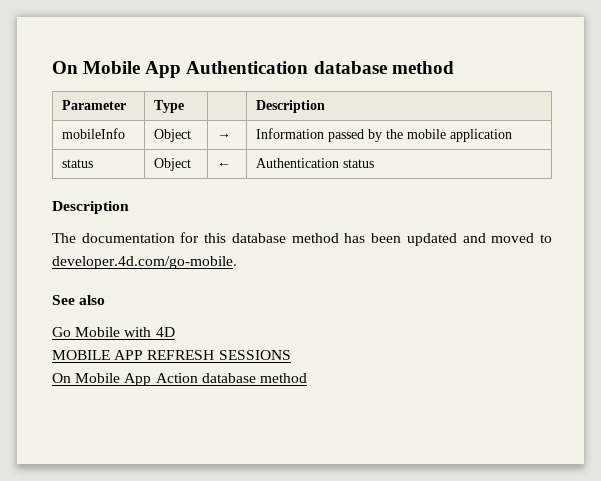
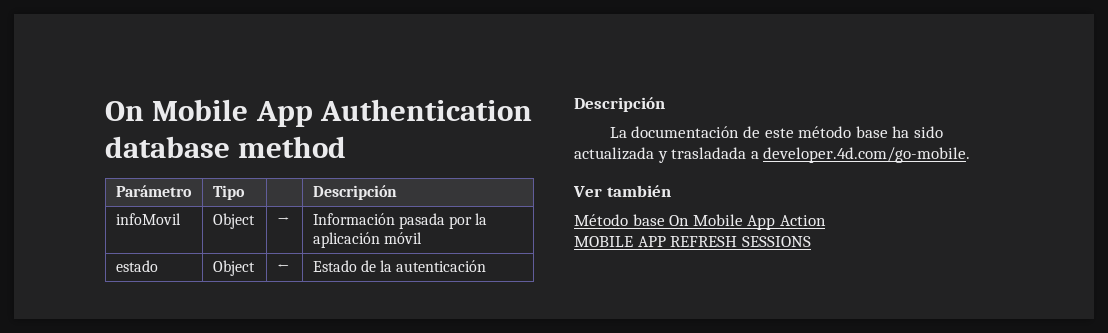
[62,100,127,110] [154,100,185,113] [256,100,326,113] [62,128,126,139] [154,129,192,142] [217,133,232,139] [256,128,513,142] [62,159,94,168] [154,158,192,171] [217,162,232,168] [256,158,375,168] [52,201,129,214] [52,232,553,246] [52,256,237,269] [52,295,106,305] [52,327,175,337] [52,350,291,360] [52,373,307,386] Parameter | Type | | Description // mobileInfo | Object | → | Information passed by the mobile application // status | Object | ← | Authentication status // Description // The documentation for this database method has been updated and moved to developer.4d.com/go-mobile. // See also // Go Mobile with 4D // MOBILE APP REFRESH SESSIONS // On Mobile App Action database method -> [115,185,192,197] [212,185,245,200] [312,185,397,200] [115,213,181,225] [212,213,255,229] [276,217,290,225] [312,213,488,229] [312,232,423,248] [115,260,158,272] [212,260,255,276] [276,264,290,272] [312,260,487,272] [574,97,665,112] [609,126,943,138] [574,147,971,163] [573,185,671,197] [574,214,826,230] [574,236,811,247] Parámetro | Tipo | | Descripción // infoMovil | Object | → | Información pasada por la aplicación móvil // estado | Object | ← | Estado de la autenticación // Descripción // La documentación de este método base ha sido actualizada y trasladada a developer.4d.com/go-mobile. // Ver también // Método base On Mobile App Action // MOBILE APP REFRESH SESSIONS

